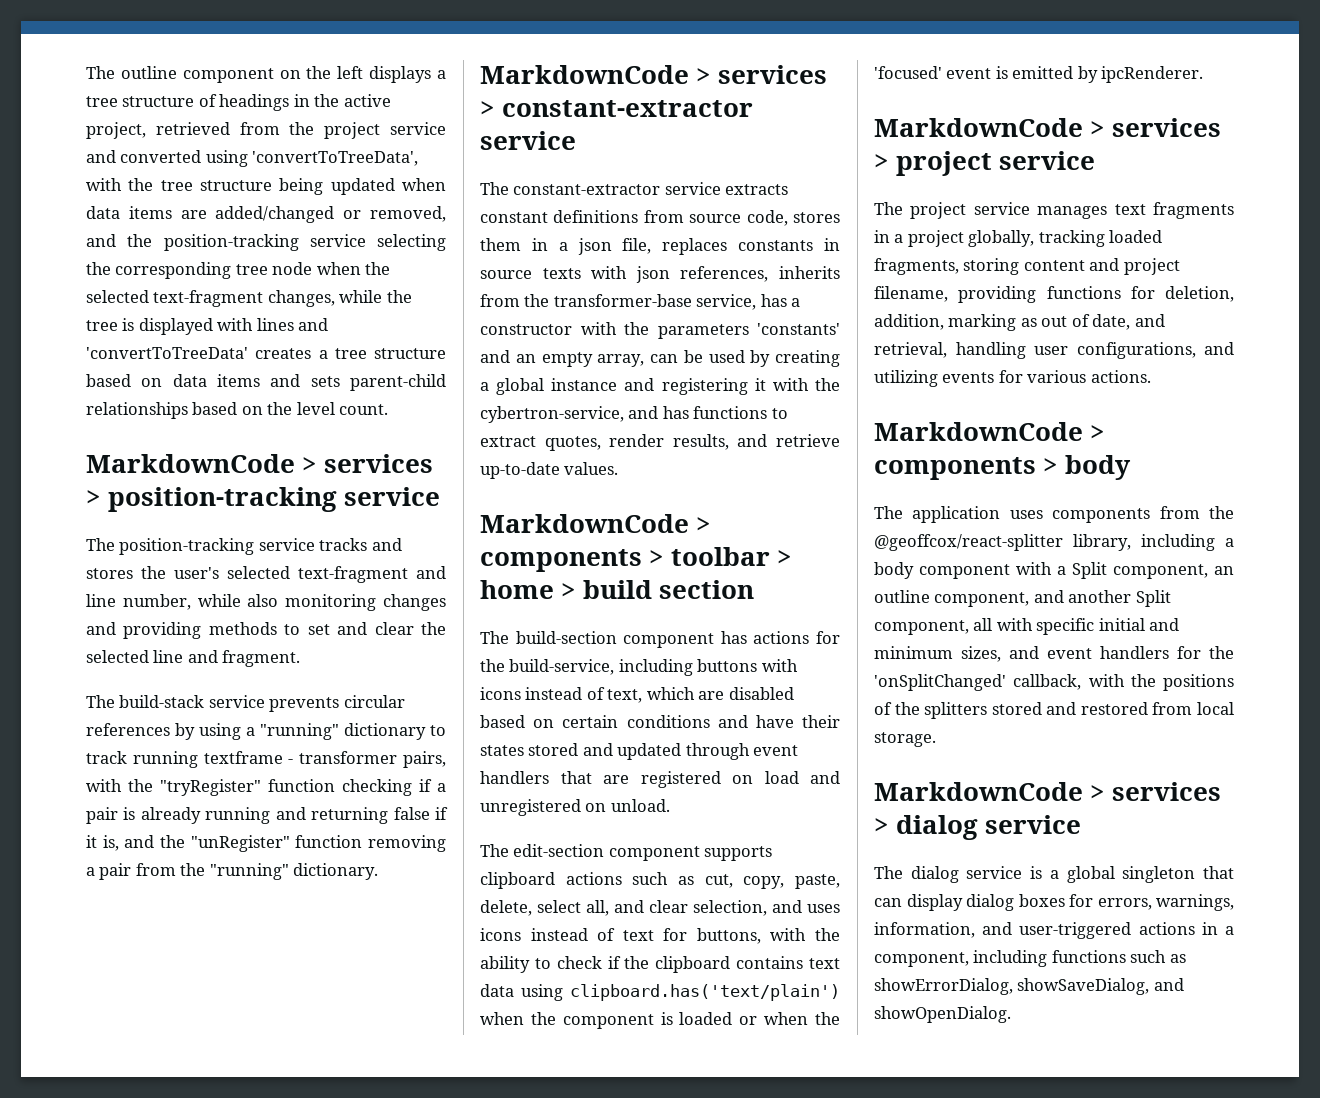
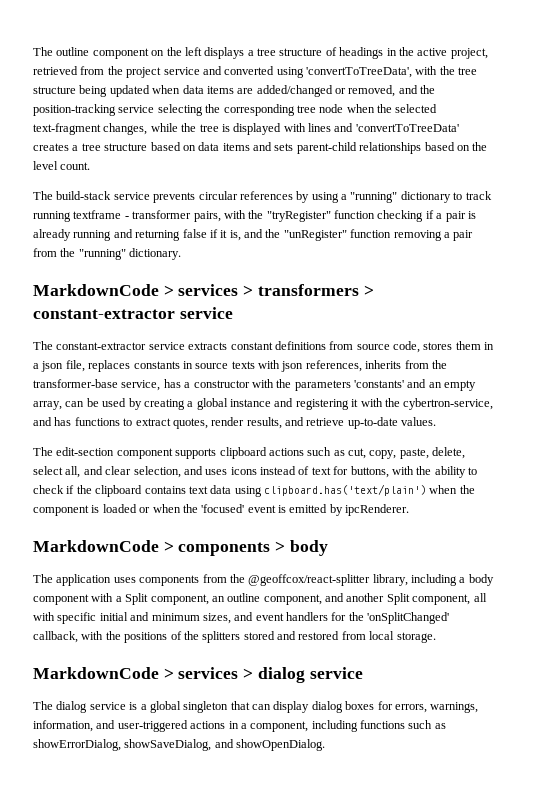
[86,454,434,473] [86,487,441,512] [86,538,402,555] [86,566,446,583] [86,594,447,611] [86,622,446,639] [86,650,301,667] // MarkdownCode > services > position-tracking service // The position-tracking service tracks and stores the user's selected text-fragment and line number, while also monitoring changes and providing methods to set and clear the selected line and fragment. -> (91, 166) none
(495, 109) none -> [257,284,374,296] transformers >
[480,514,712,533] [480,547,793,572] [480,580,755,599] [480,631,840,648] [480,659,798,676] [480,687,794,703] [480,715,840,728] [480,743,799,760] [480,771,840,788] [480,799,670,816] // MarkdownCode > components > toolbar > home > build section // The build-section component has actions for the build-service, including buttons with icons instead of text, which are disabled based on certain conditions and have their states stored and updated through event handlers that are registered on load and unregistered on unload. -> (437, 421) none
[874,118,1222,137] [874,151,1096,176] [874,202,1234,219] [874,230,1163,247] [874,258,1180,275] [874,286,1234,303] [874,314,1165,331] [874,342,1234,359] [874,370,1151,387] // MarkdownCode > services > project service // The project service manages text fragments in a project globally, tracking loaded fragments, storing content and project filename, providing functions for deletion, addition, marking as out of date, and retrieval, handling user configurations, and utilizing events for various actions. -> (410, 510) none

